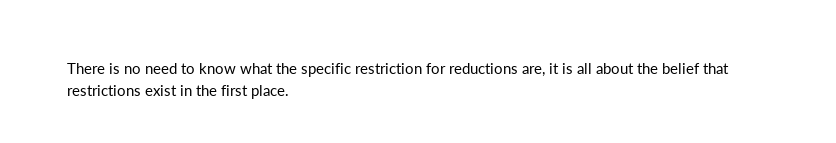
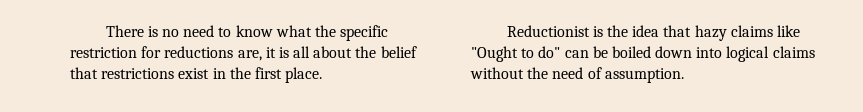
(289, 92) none -> [506,25,801,41] [471,46,815,62] [470,67,684,83] // Reductionist is the idea that hazy claims like "Ought to do" can be boiled down into logical claims without the need of assumption.

